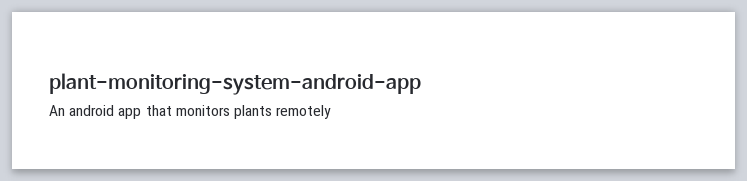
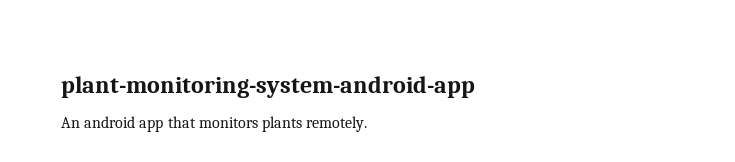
[276,105,332,119] remotely -> [306,116,368,132] remotely.

